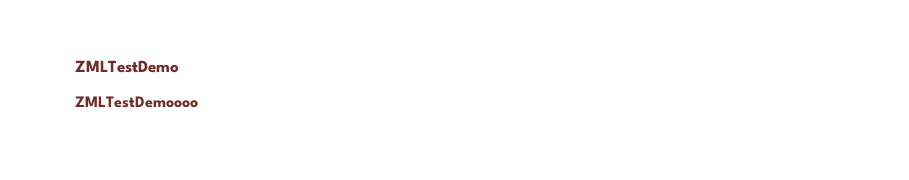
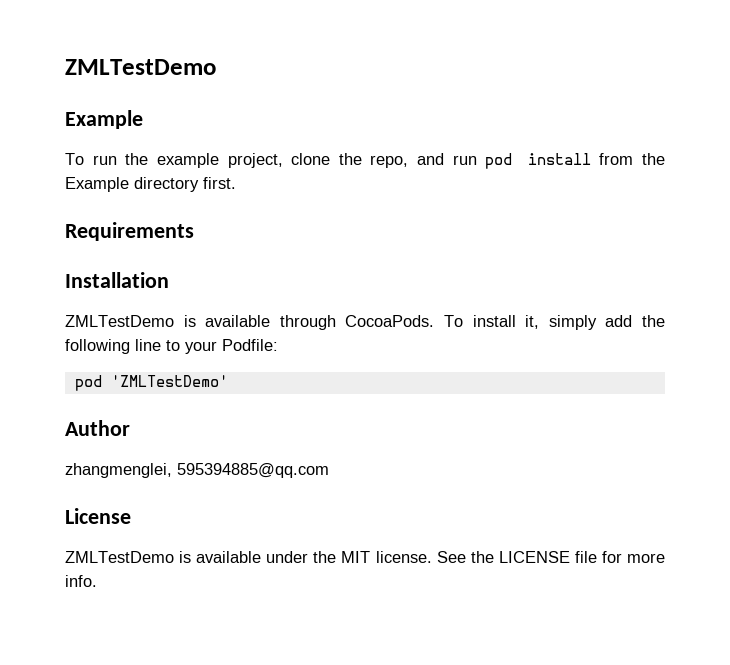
[75,96,198,108] ZMLTestDemoooo -> [65,110,143,129] [65,153,666,169] [65,177,236,192] [65,222,194,241] [65,272,169,288] [65,315,666,330] [65,339,278,354] [74,375,228,391] [65,420,130,436] [65,463,329,478] [65,508,131,524] [65,551,665,563] [65,575,97,587] Example // To run the example project, clone the repo, and run pod install from the Example directory first. // Requirements // Installation // ZMLTestDemo is available through CocoaPods. To install it, simply add the following line to your Podfile: // pod 'ZMLTestDemo' // Author // zhangmenglei, 595394885@qq.com // License // ZMLTestDemo is available under the MIT license. See the LICENSE file for more info.

